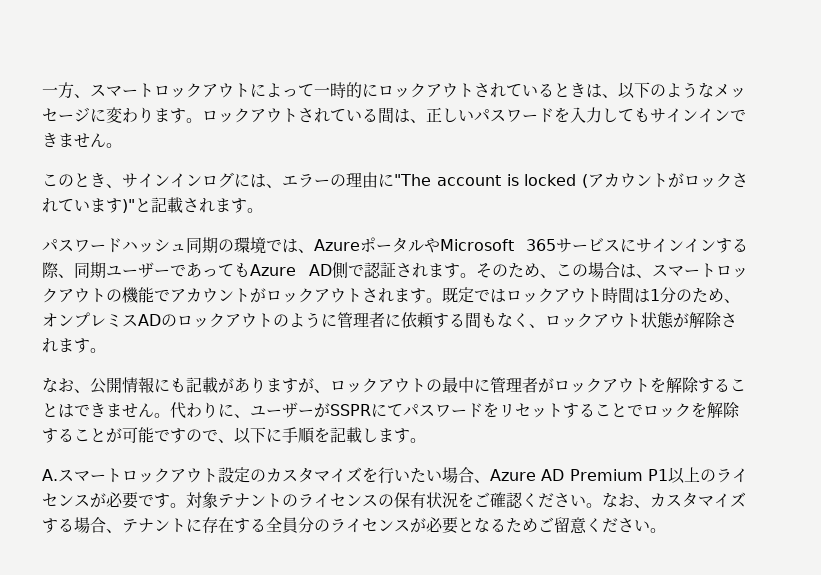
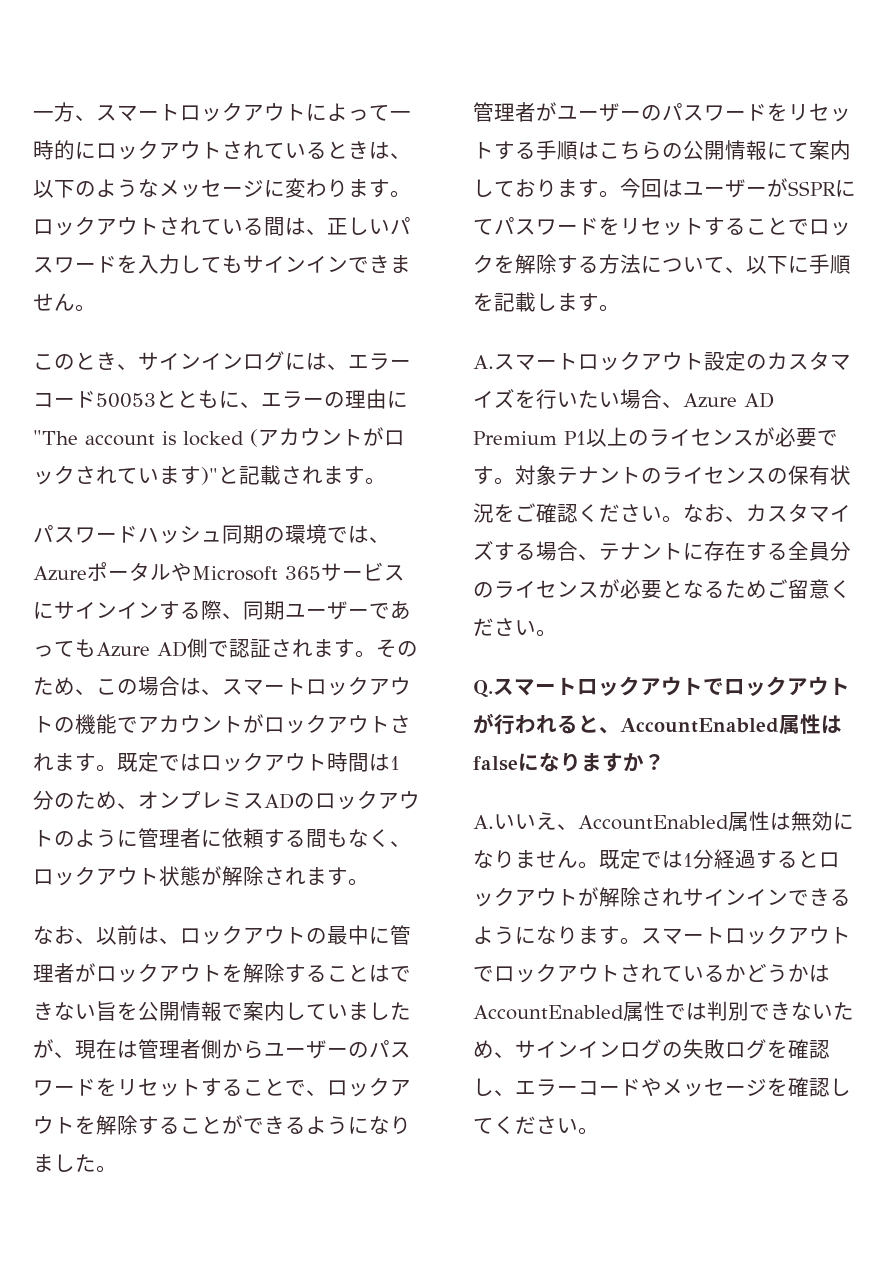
(330, 182) none -> [33,390,324,408] コード50053とともに、エラー
[90,377,314,394] 公開情報にも記載がありますが -> [96,925,159,945] 以前は
[106,402,250,419] ません。代わりに、 -> [54,1001,411,1022] [33,1039,411,1059] [33,1077,411,1097] [33,1115,411,1135] [33,1154,117,1173] [473,102,851,122] [473,140,851,161] [473,178,683,198] ない旨を公開情報で案内していましたが、現在は管理者側からユーザーのパスワードをリセットすることで、ロックアウトを解除することができるようになりました。 // 管理者がユーザーのパスワードをリセットする手順はこちらの公開情報にて案内しております。今回は
[74,427,218,443] ことが可能ですので -> [599,254,725,274] 方法について
(666, 530) none -> [473,676,850,698] [473,713,842,735] [473,752,665,772] [473,811,854,832] [473,849,840,869] [473,887,851,907] [473,925,851,945] [473,963,830,983] [473,1001,854,1022] [473,1039,830,1059] [473,1077,851,1097] [473,1116,599,1135] // Q.スマートロックアウトでロックアウトが行われると、AccountEnabled属性はfalseになりますか？ // A.いいえ、AccountEnabled属性は無効になりません。既定では1分経過するとロックアウトが解除されサインインできるようになります。スマートロックアウトでロックアウトされているかどうかはAccountEnabled属性では判別できないため、サインインログの失敗ログを確認し、エラーコードやメッセージを確認してください。

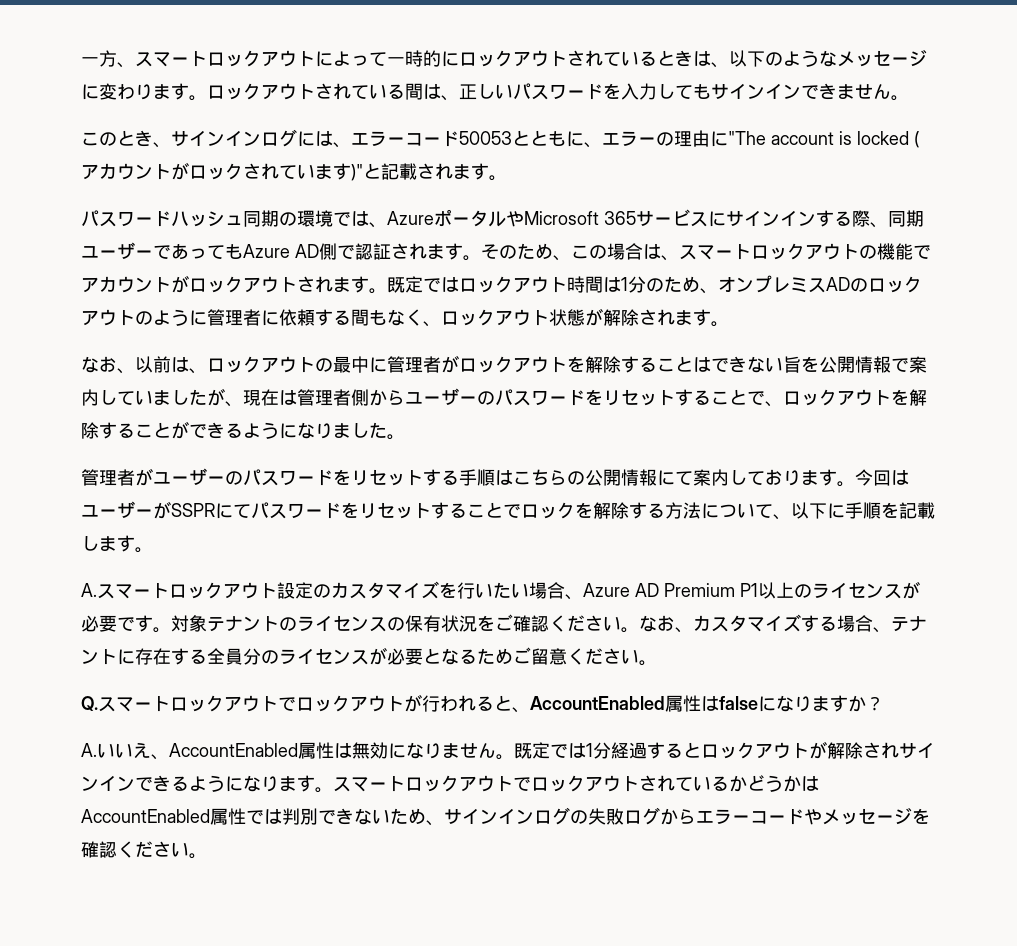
[767,1039,830,1059] [473,1078,515,1096] を確認し、 -> [660,808,696,825] から
[830,1078,851,1096] [473,1118,494,1134] して -> (117, 849) none

